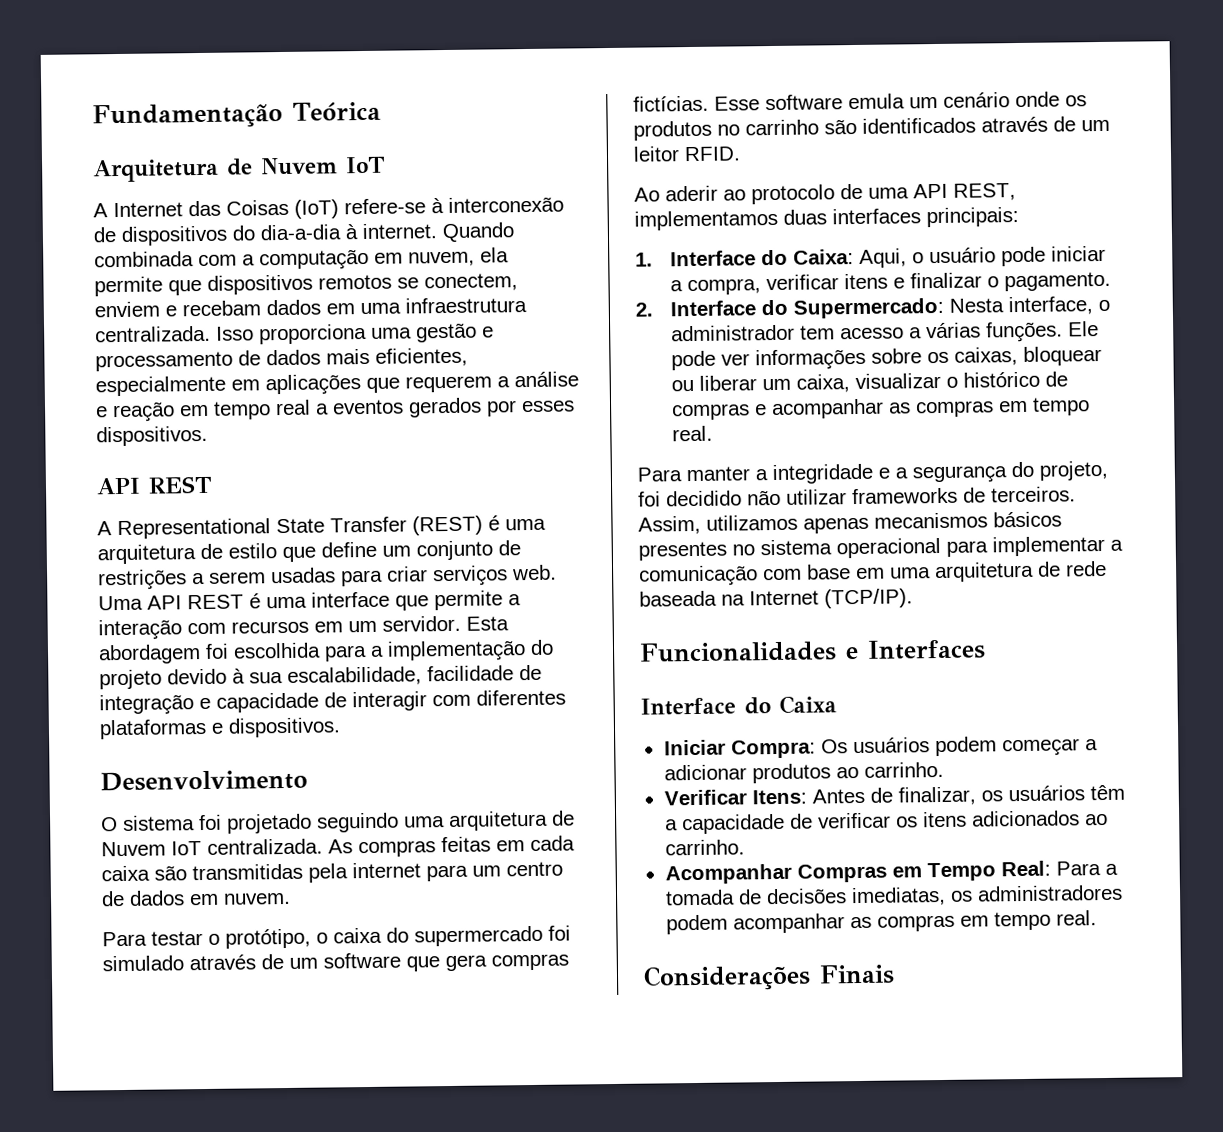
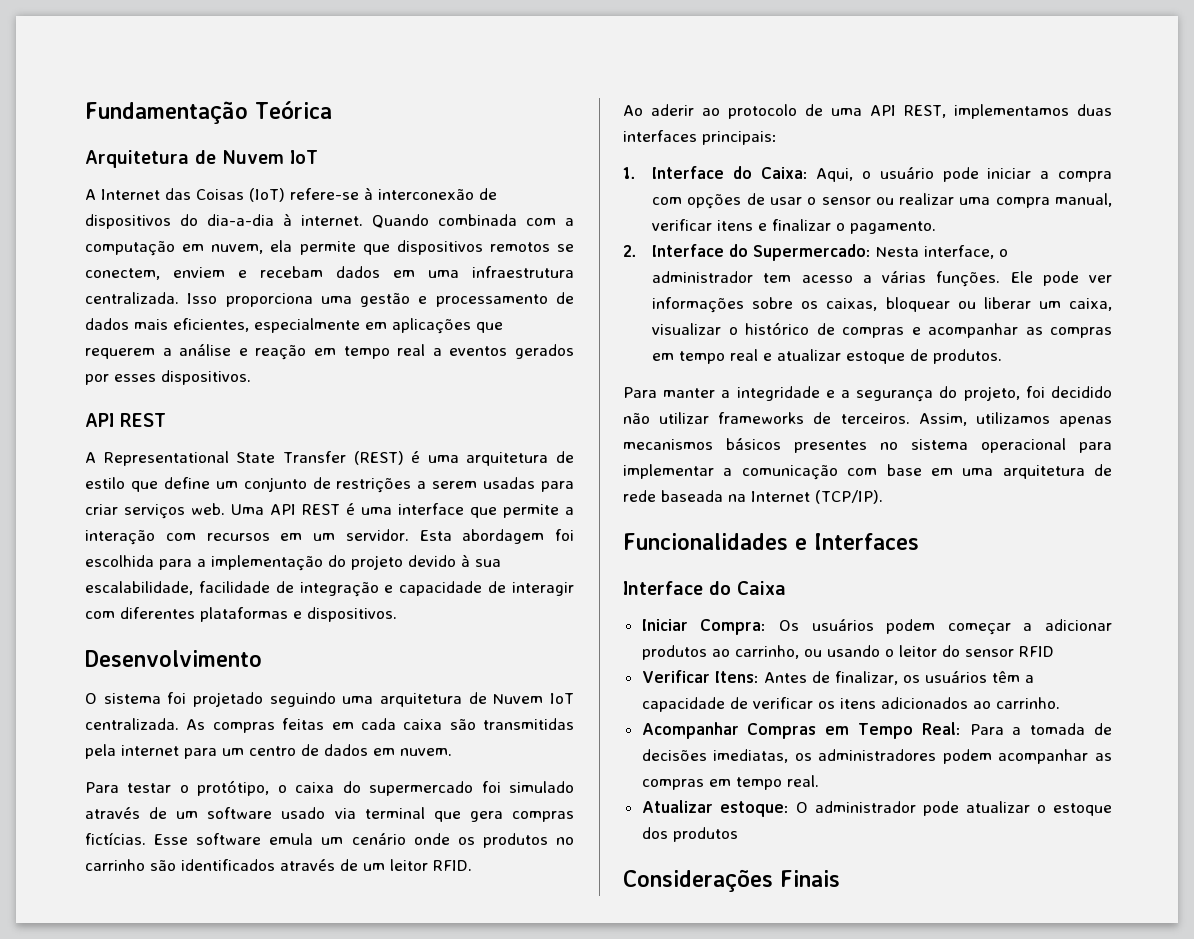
(401, 960) none -> [281,807,425,819] usado via terminal
[687,278,762,296] compra, -> [1058,171,1112,182] [652,193,1112,209] compra com opções de usar o sensor ou realizar uma compra manual,
[672,425,714,442] real. -> [730,349,1003,364] real e atualizar estoque de produtos.
[863,761,944,778] carrinho. -> [734,645,1054,659] carrinho, ou usando o leitor do sensor RFID
(1097, 918) none -> [641,800,1112,817] [641,827,738,842] // Atualizar estoque: O administrador pode atualizar o estoque dos produtos

